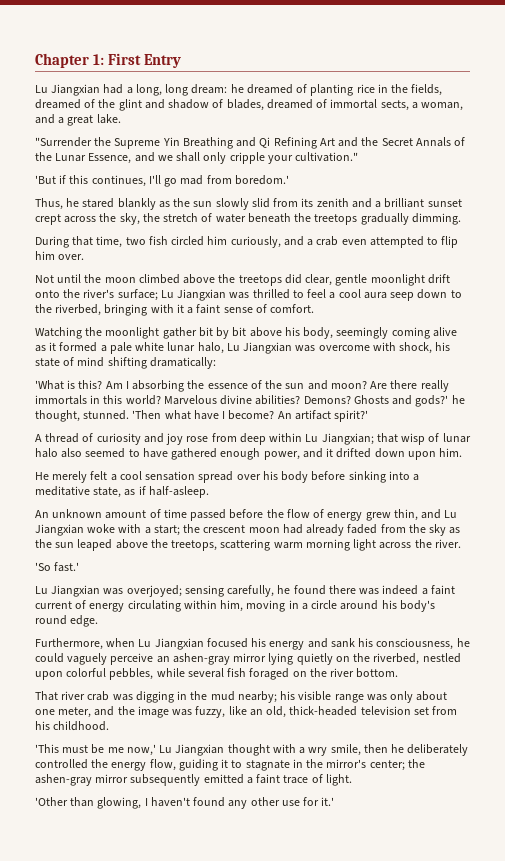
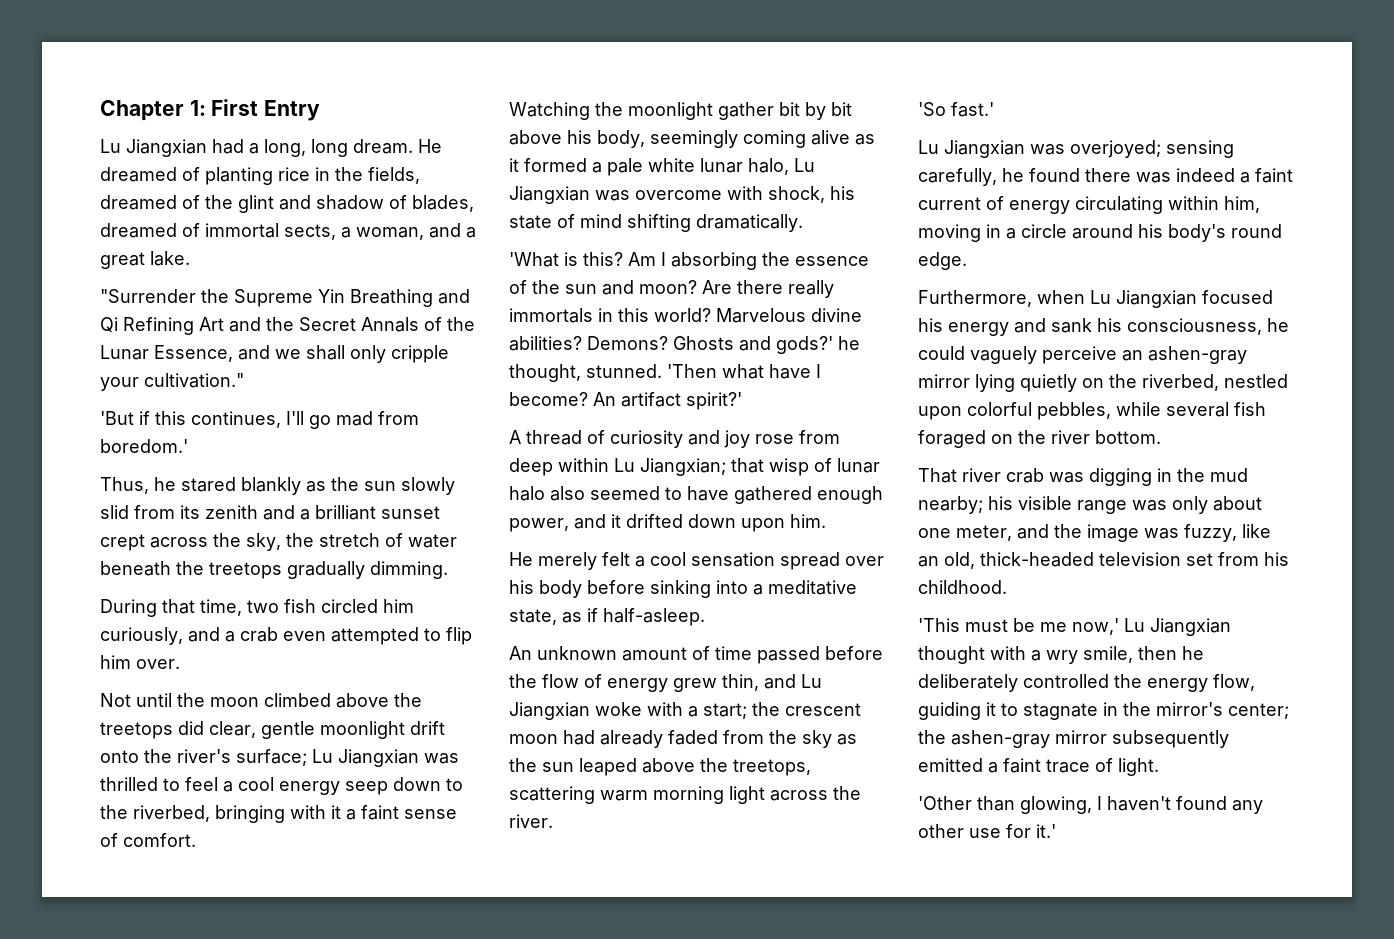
[191,84,244,94] dream: he -> [353,139,442,154] dream. He
[363,292,387,299] aura -> [279,781,340,795] energy
[149,357,216,369] dramatically: -> [696,214,803,232] dramatically.

